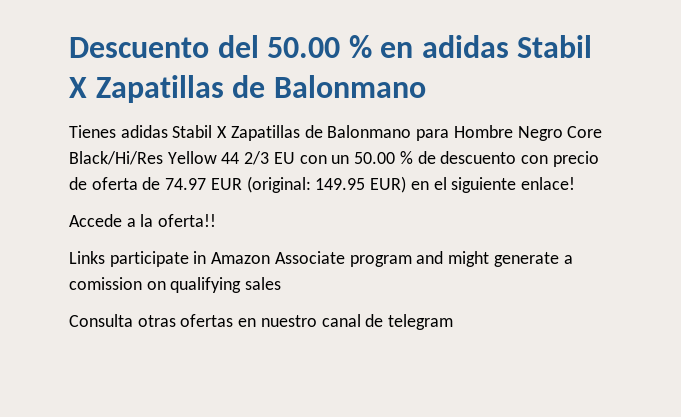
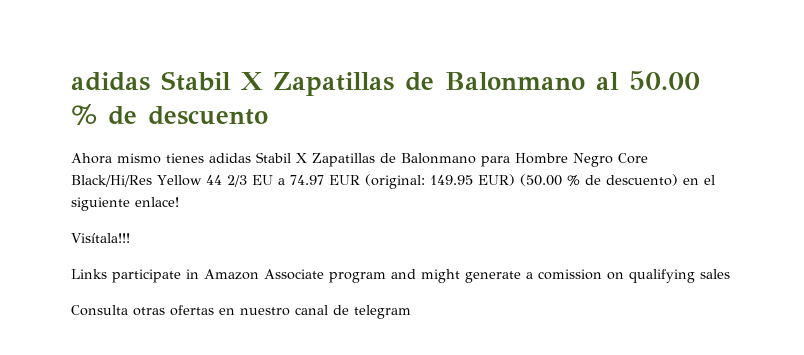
[69,35,593,58] [69,75,426,103] [69,125,116,138] Descuento del 50.00 % en adidas Stabil X Zapatillas de Balonmano // Tienes -> [71,71,700,96] [71,104,268,125] [71,153,204,164] adidas Stabil X Zapatillas de Balonmano al 50.00 % de descuento // Ahora mismo tienes
[299,151,599,167] [69,177,161,190] con un 50.00 % de descuento con precio de oferta de -> [277,178,285,185] a
(407, 184) none -> [519,174,678,186] (50.00 % de descuento)
[69,214,217,227] Accede a la oferta!! -> [71,233,130,243] Visítala!!!

